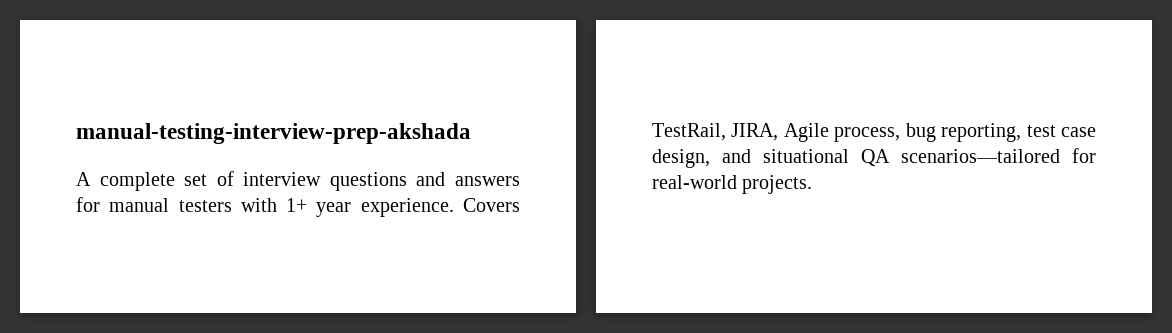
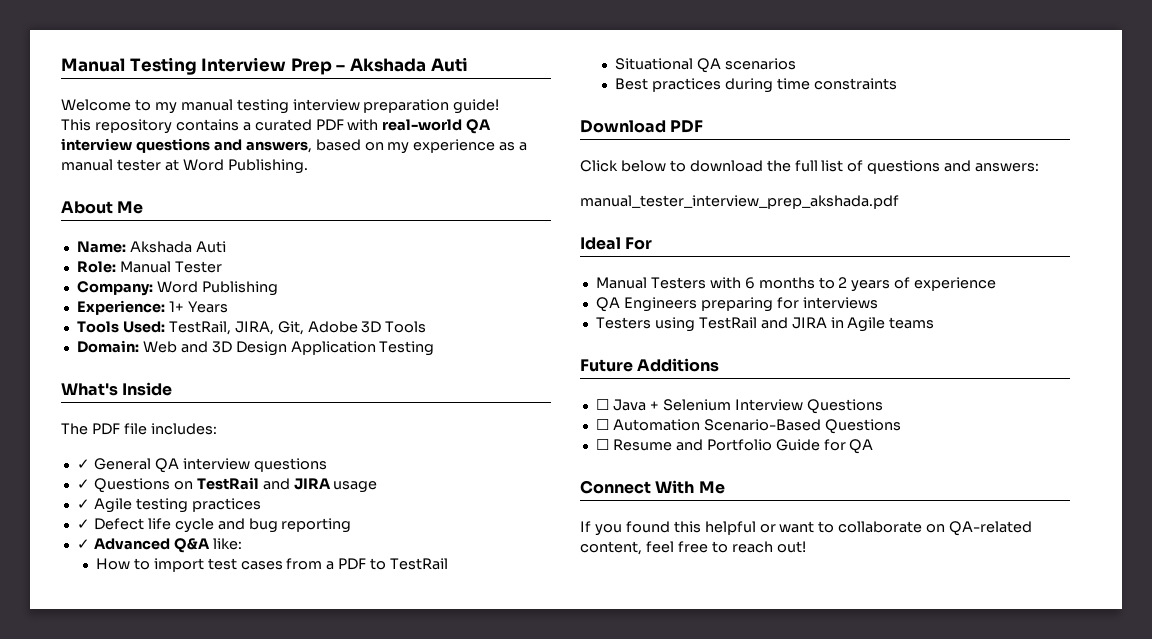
[76,123,471,144] [76,171,520,191] [76,197,520,217] [652,123,1096,142] [652,148,1096,168] [652,175,813,194] manual-testing-interview-prep-akshada // A complete set of interview questions and answers for manual testers with 1+ year experience. Covers TestRail, JIRA, Agile process, bug reporting, test case design, and situational QA scenarios—tailored for real-world projects. -> [61,57,468,75] [61,99,500,114] [61,119,492,134] [61,138,528,154] [61,159,308,174] [61,201,144,214] [76,241,226,253] [76,261,222,273] [76,281,278,296] [76,300,228,315] [76,321,427,335] [76,340,435,356] [61,382,173,396] [61,423,217,435] [76,458,327,473] [76,477,378,493] [76,498,261,513] [76,518,352,533] [76,538,242,553] [95,558,449,572] [614,58,796,73] [614,78,897,93] [580,120,704,133] [580,160,1040,174] [580,195,899,209] [580,237,653,250] [595,277,997,292] [595,297,878,312] [595,317,935,332] [580,358,720,372] [595,399,883,414] [595,419,901,434] [595,439,874,454] [580,480,725,494] [580,521,1033,536] [580,541,806,555] Manual Testing Interview Prep – Akshada Auti // Welcome to my manual testing interview preparation guide! // This repository contains a curated PDF with real-world QA interview questions and answers, based on my experience as a manual tester at Word Publishing. // About Me // Name: Akshada Auti // Role: Manual Tester // Company: Word Publishing // Experience: 1+ Years // Tools Used: TestRail, JIRA, Git, Adobe 3D Tools // Domain: Web and 3D Design Application Testing // What's Inside // The PDF file includes: // ✓ General QA interview questions // ✓ Questions on TestRail and JIRA usage // ✓ Agile testing practices // ✓ Defect life cycle and bug reporting // ✓ Advanced Q&A like: // How to import test cases from a PDF to TestRail // Situational QA scenarios // Best practices during time constraints // Download PDF // Click below to download the full list of questions and answers: // manual_tester_interview_prep_akshada.pdf // Ideal For // Manual Testers with 6 months to 2 years of experience // QA Engineers preparing for interviews // Testers using TestRail and JIRA in Agile teams // Future Additions // ☐ Java + Selenium Interview Questions // ☐ Automation Scenario-Based Questions // ☐ Resume and Portfolio Guide for QA // Connect With Me // If you found this helpful or want to collaborate on QA-related content, feel free to reach out!

